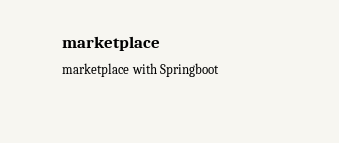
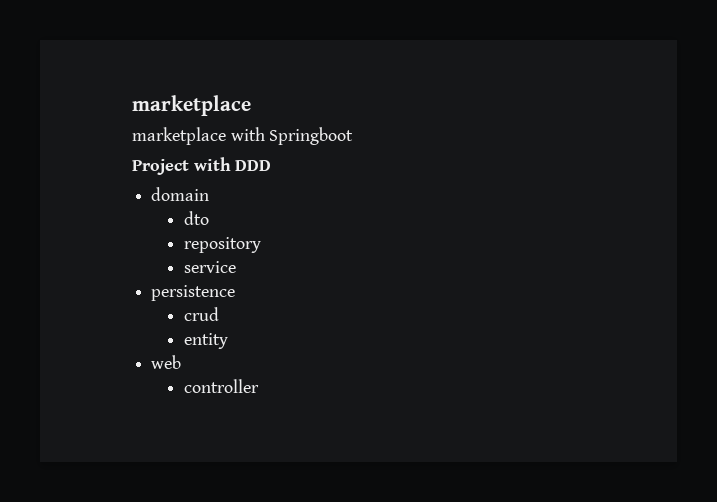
(220, 70) none -> [132,157,272,175] [151,187,210,201] [183,211,209,225] [183,237,261,253] [183,261,236,273] [151,285,236,301] [183,307,219,321] [183,333,228,349] [151,355,182,369] [183,379,259,393] // Project with DDD // domain // dto // repository // service // persistence // crud // entity // web // controller

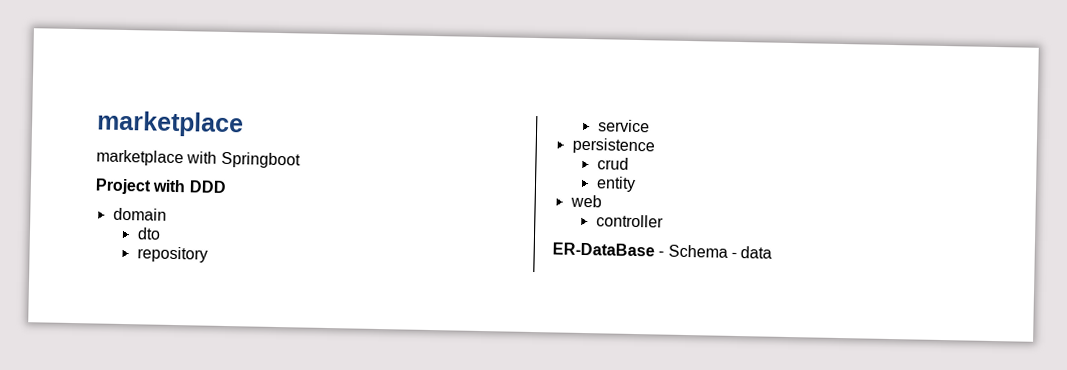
(259, 386) none -> [552,242,773,259] // ER-DataBase - Schema - data

